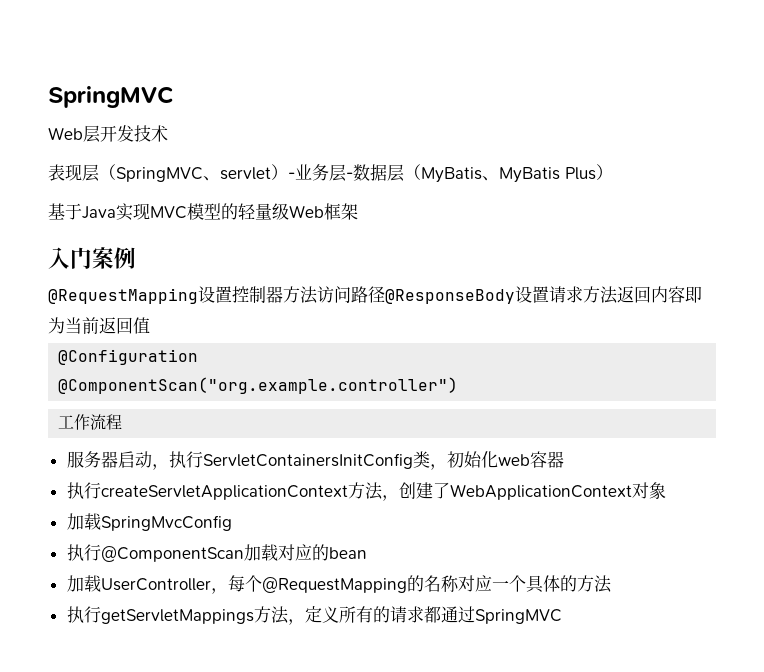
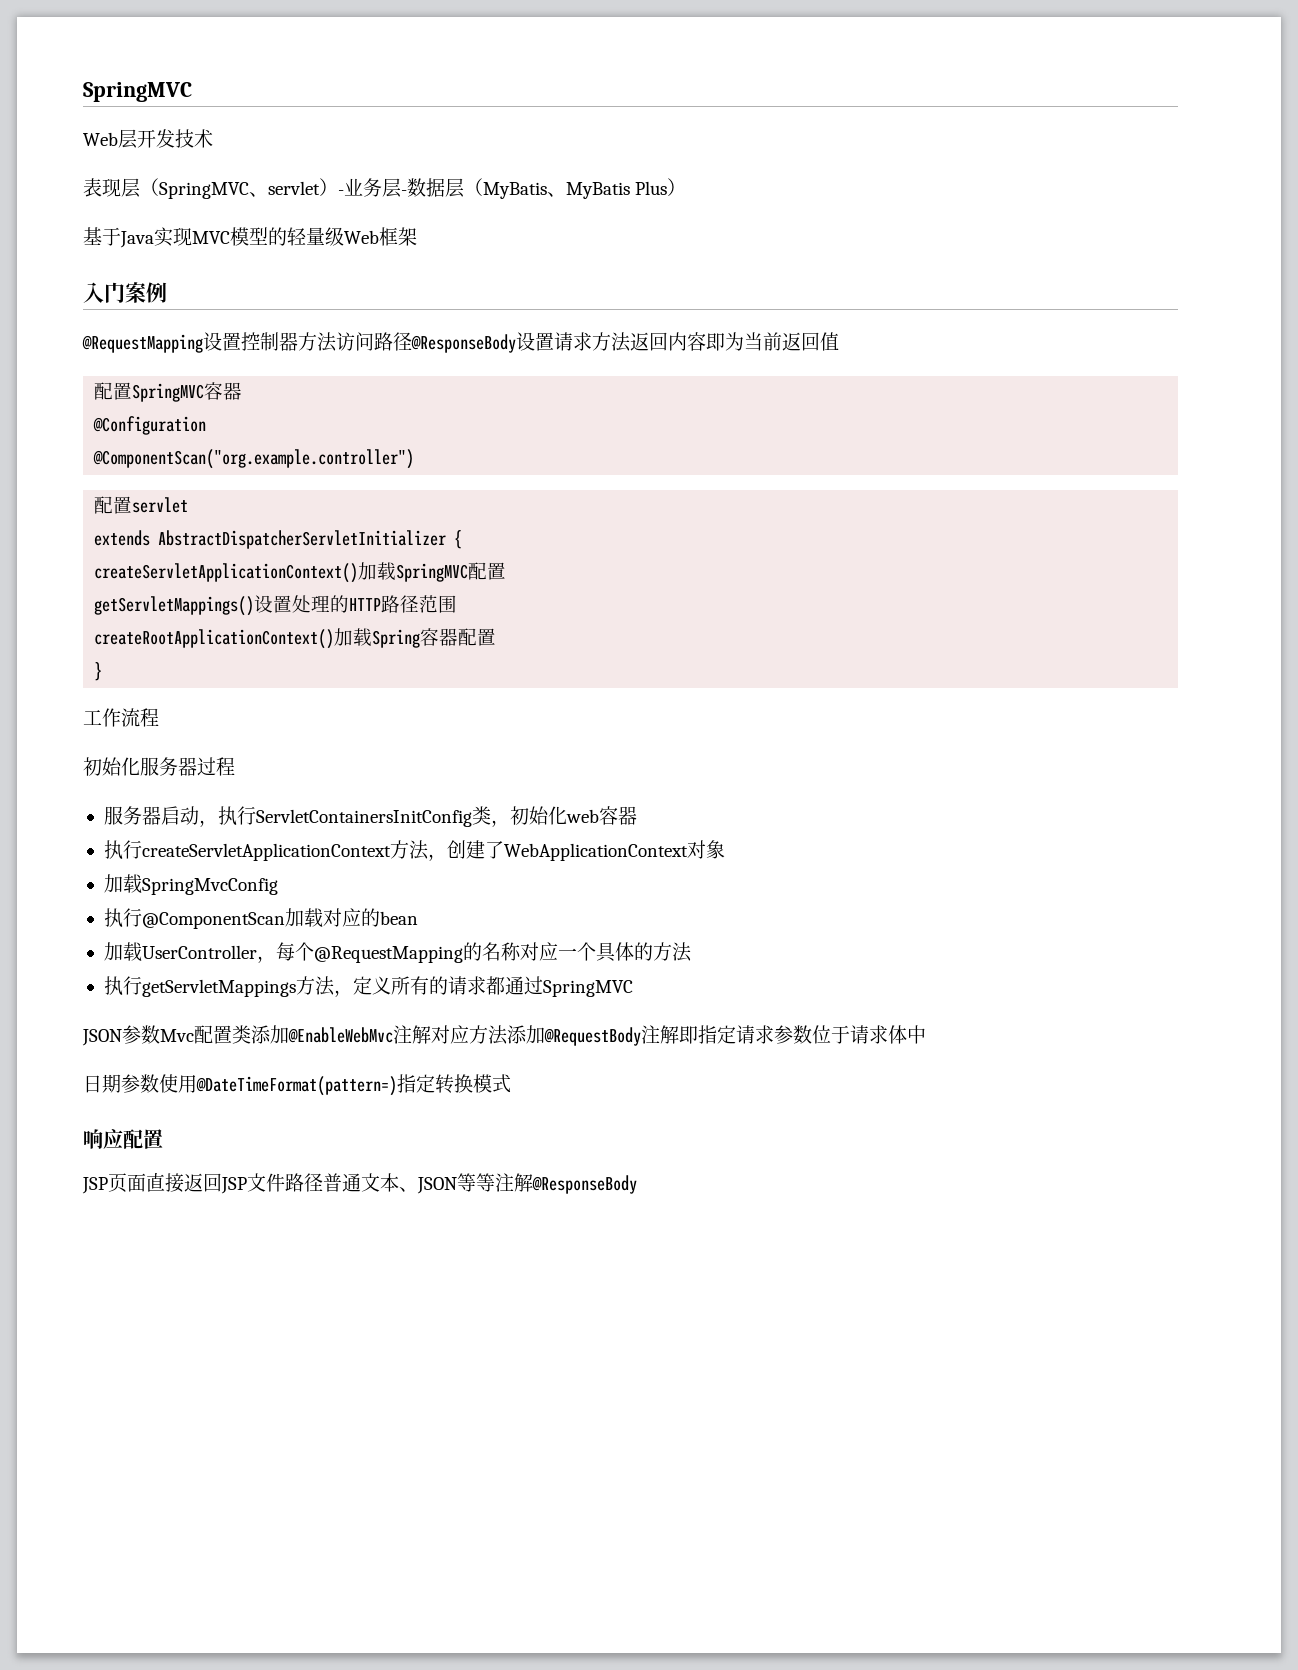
(150, 325) none -> [94,382,243,402] // 配置SpringMVC容器
[58,414,107,430] 工作流 -> [94,496,189,514] [94,530,463,549] [94,562,507,583] [94,595,458,616] [94,628,497,649] [94,662,103,681] [83,708,159,727] [83,757,216,776] 配置servlet // extends AbstractDispatcherServletInitializer { // createServletApplicationContext()加载SpringMVC配置 // getServletMappings()设置处理的HTTP路径范围 // createRootApplicationContext()加载Spring容器配置 // } // 工作流程 // 初始化服务器过
(562, 616) none -> [82,1025,926,1046] [83,1074,511,1096] [83,1129,163,1149] [82,1173,637,1194] // JSON参数Mvc配置类添加@EnableWebMvc注解对应方法添加@RequestBody注解即指定请求参数位于请求体中 // 日期参数使用@DateTimeFormat(pattern=)指定转换模式 // 响应配置 // JSP页面直接返回JSP文件路径普通文本、JSON等等注解@ResponseBody

